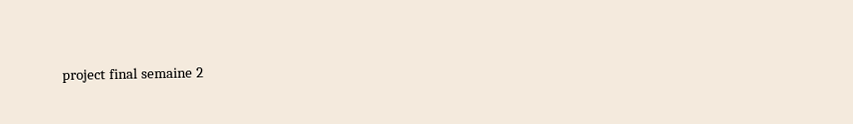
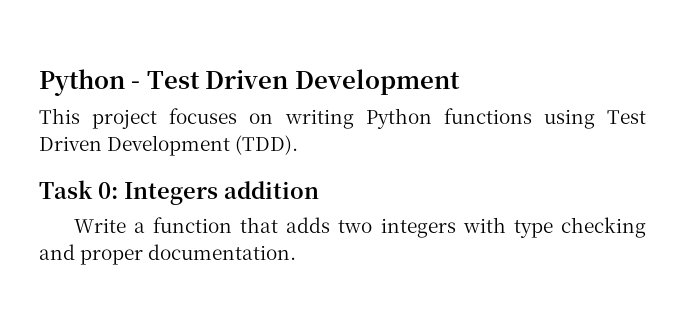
[62,67,204,83] project final semaine 2 -> [39,69,460,96] [39,108,646,129] [39,135,299,156] [39,180,319,205] [73,217,646,238] [39,244,297,265] Python - Test Driven Development // This project focuses on writing Python functions using Test Driven Development (TDD). // Task 0: Integers addition // Write a function that adds two integers with type checking and proper documentation.

